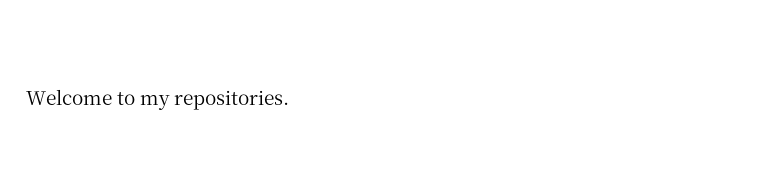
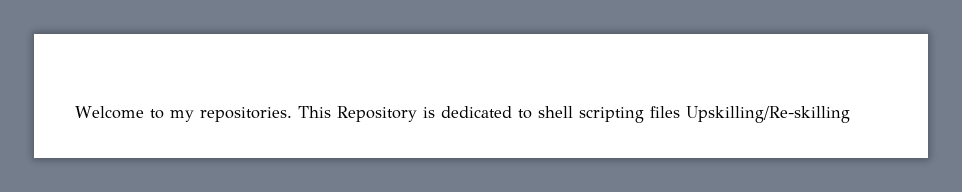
(290, 100) none -> [297,106,850,123] This Repository is dedicated to shell scripting files Upskilling/Re-skilling

